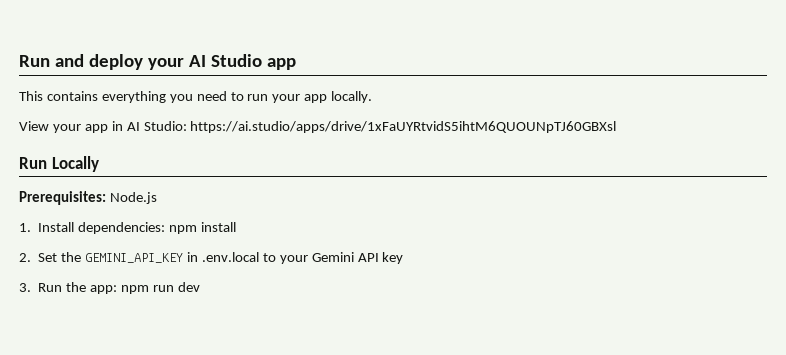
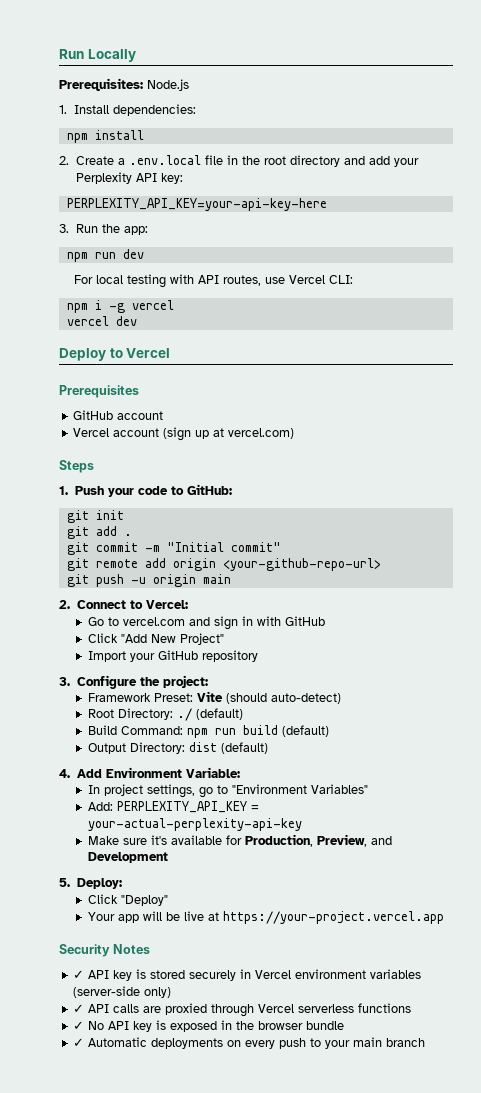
[19,54,296,70] [19,91,373,103] [19,121,617,133] [19,157,47,169] Run and deploy your AI Studio app // This contains everything you need to run your app locally. // View your app in AI Studio: https://ai.studio/apps/drive/1xFaUYRtvidS5ihtM6QUOUNpTJ60GBXsl // Run -> [59,49,84,59] Run
(166, 228) none -> (196, 110) //
[38,252,404,264] Set the GEMINI_API_KEY in .env.local to your Gemini API key -> [75,155,419,167] [75,172,183,184] [66,198,327,211] Create a .env.local file in the root directory and add your Perplexity API key: // PERPLEXITY_API_KEY=your-api-key-here
(118, 289) none -> (148, 230) //
(200, 287) none -> [73,274,353,288] [66,300,174,313] [66,316,137,326] [59,348,171,361] [59,385,139,398] [73,410,164,420] [73,427,295,441] [59,460,94,473] [59,484,232,497] [66,510,124,523] [66,526,132,539] [66,542,281,555] [66,558,381,571] [66,574,231,587] [59,600,188,609] [88,616,326,630] [88,633,225,645] [88,650,259,662] [59,675,208,689] [88,691,342,704] [88,708,244,721] [88,725,330,738] [88,742,269,754] [59,767,240,778] [88,784,369,798] [88,801,260,813] [88,818,303,831] [88,834,393,847] [88,852,169,863] [59,878,122,889] [88,894,169,906] [88,911,445,924] [59,944,151,957] [73,969,422,981] [73,986,172,998] [73,1003,412,1017] [73,1020,345,1032] [73,1037,426,1049] // For local testing with API routes, use Vercel CLI: // npm i -g vercel // vercel dev // Deploy to Vercel // Prerequisites // GitHub account // Vercel account (sign up at vercel.com) // Steps // 1. Push your code to GitHub: // git init // git add . // git commit -m "Initial commit" // git remote add origin <your-github-repo-url> // git push -u origin main // 2. Connect to Vercel: // Go to vercel.com and sign in with GitHub // Click "Add New Project" // Import your GitHub repository // 3. Configure the project: // Framework Preset: Vite (should auto-detect) // Root Directory: ./ (default) // Build Command: npm run build (default) // Output Directory: dist (default) // 4. Add Environment Variable: // In project settings, go to "Environment Variables" // Add: PERPLEXITY_API_KEY = your-actual-perplexity-api-key // Make sure it's available for Production, Preview, and Development // 5. Deploy: // Click "Deploy" // Your app will be live at https://your-project.vercel.app // Security Notes // ✓ API key is stored securely in Vercel environment variables (server-side only) // ✓ API calls are proxied through Vercel serverless functions // ✓ No API key is exposed in the browser bundle // ✓ Automatic deployments on every push to your main branch

